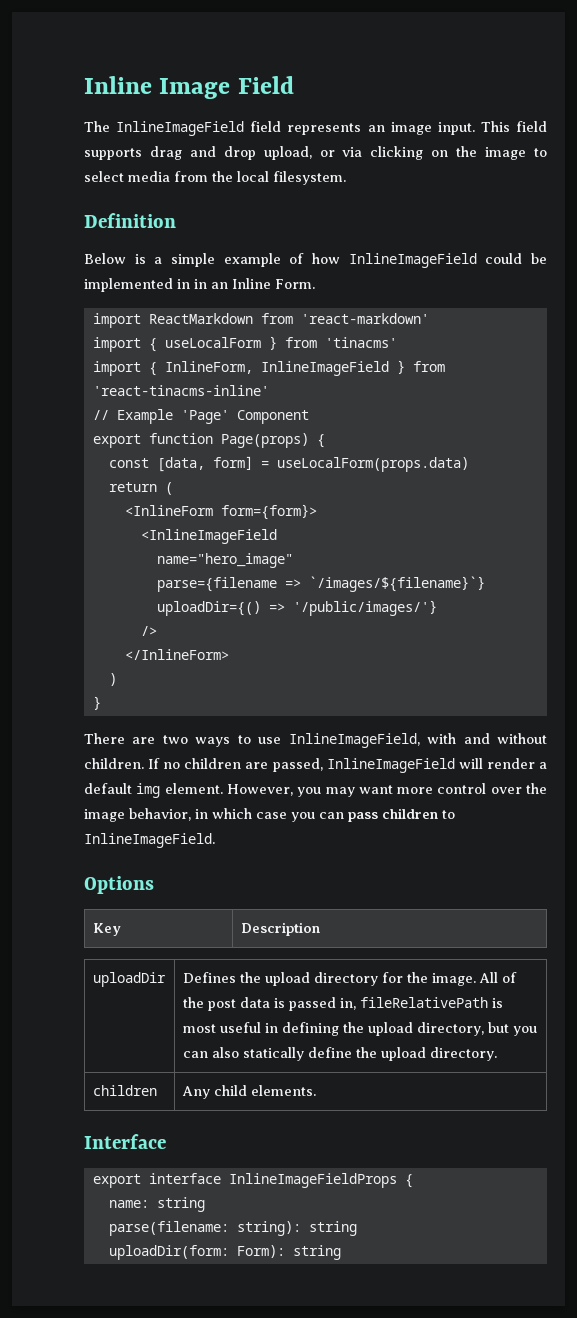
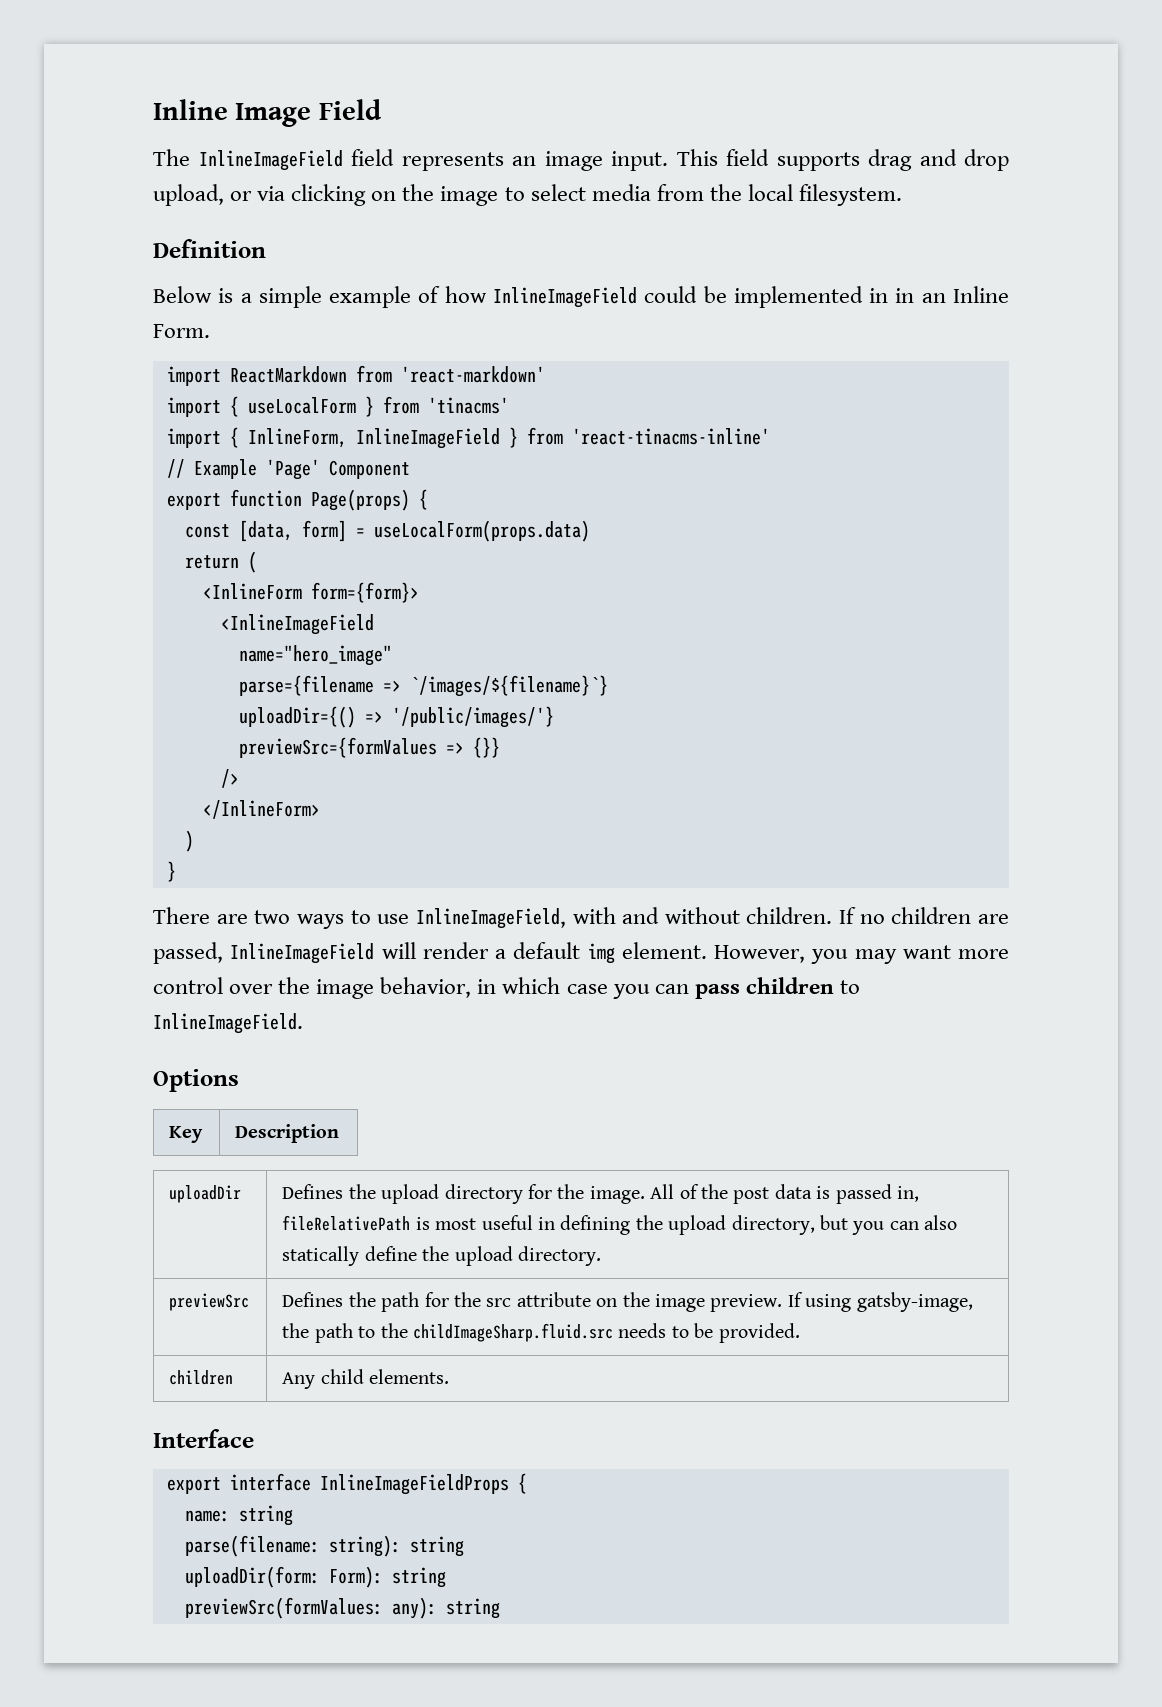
(437, 608) none -> [238,737,500,758] // previewSrc={formValues => {}}
(497, 1054) none -> [169,1293,250,1311] [282,1292,973,1312] [282,1323,800,1343] // previewSrc | Defines the path for the src attribute on the image preview. If using gatsby-image, the path to the childImageSharp.fluid.src needs to be provided.
(341, 1252) none -> [184,1597,500,1619] // previewSrc(formValues: any): string

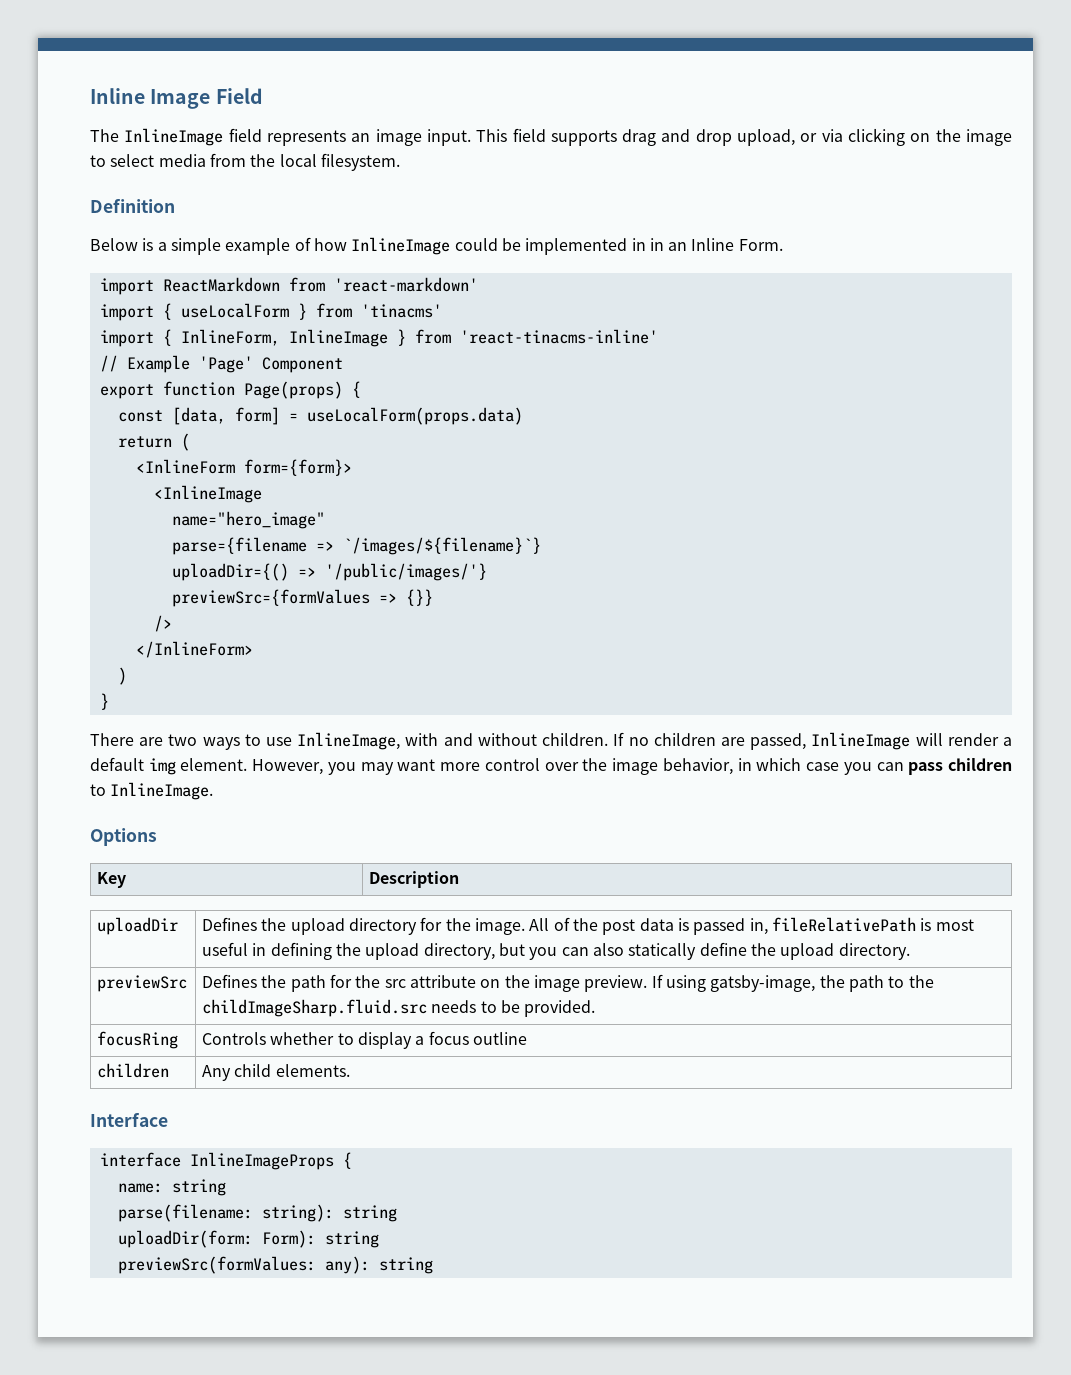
[198,150,343,171] InlineImageField -> [124,128,224,146] InlineImage
[493,287,637,308] InlineImageField -> [351,237,451,255] InlineImage
[355,428,500,449] InlineImageField -> [288,329,388,347] InlineImage
[220,614,374,635] <InlineImageField -> [153,485,262,503] <InlineImage
[415,908,566,929] InlineImageField, -> [297,732,401,750] InlineImage,
[230,943,375,964] InlineImageField -> [811,732,911,750] InlineImage
[153,1013,303,1034] InlineImageField. -> [110,782,214,800] InlineImage.
(800, 1333) none -> [97,1031,179,1049] [202,1031,528,1049] // focusRing | Controls whether to display a focus outline
[166,1473,509,1495] export interface InlineImageFieldProps -> [99,1152,334,1170] interface InlineImageProps

